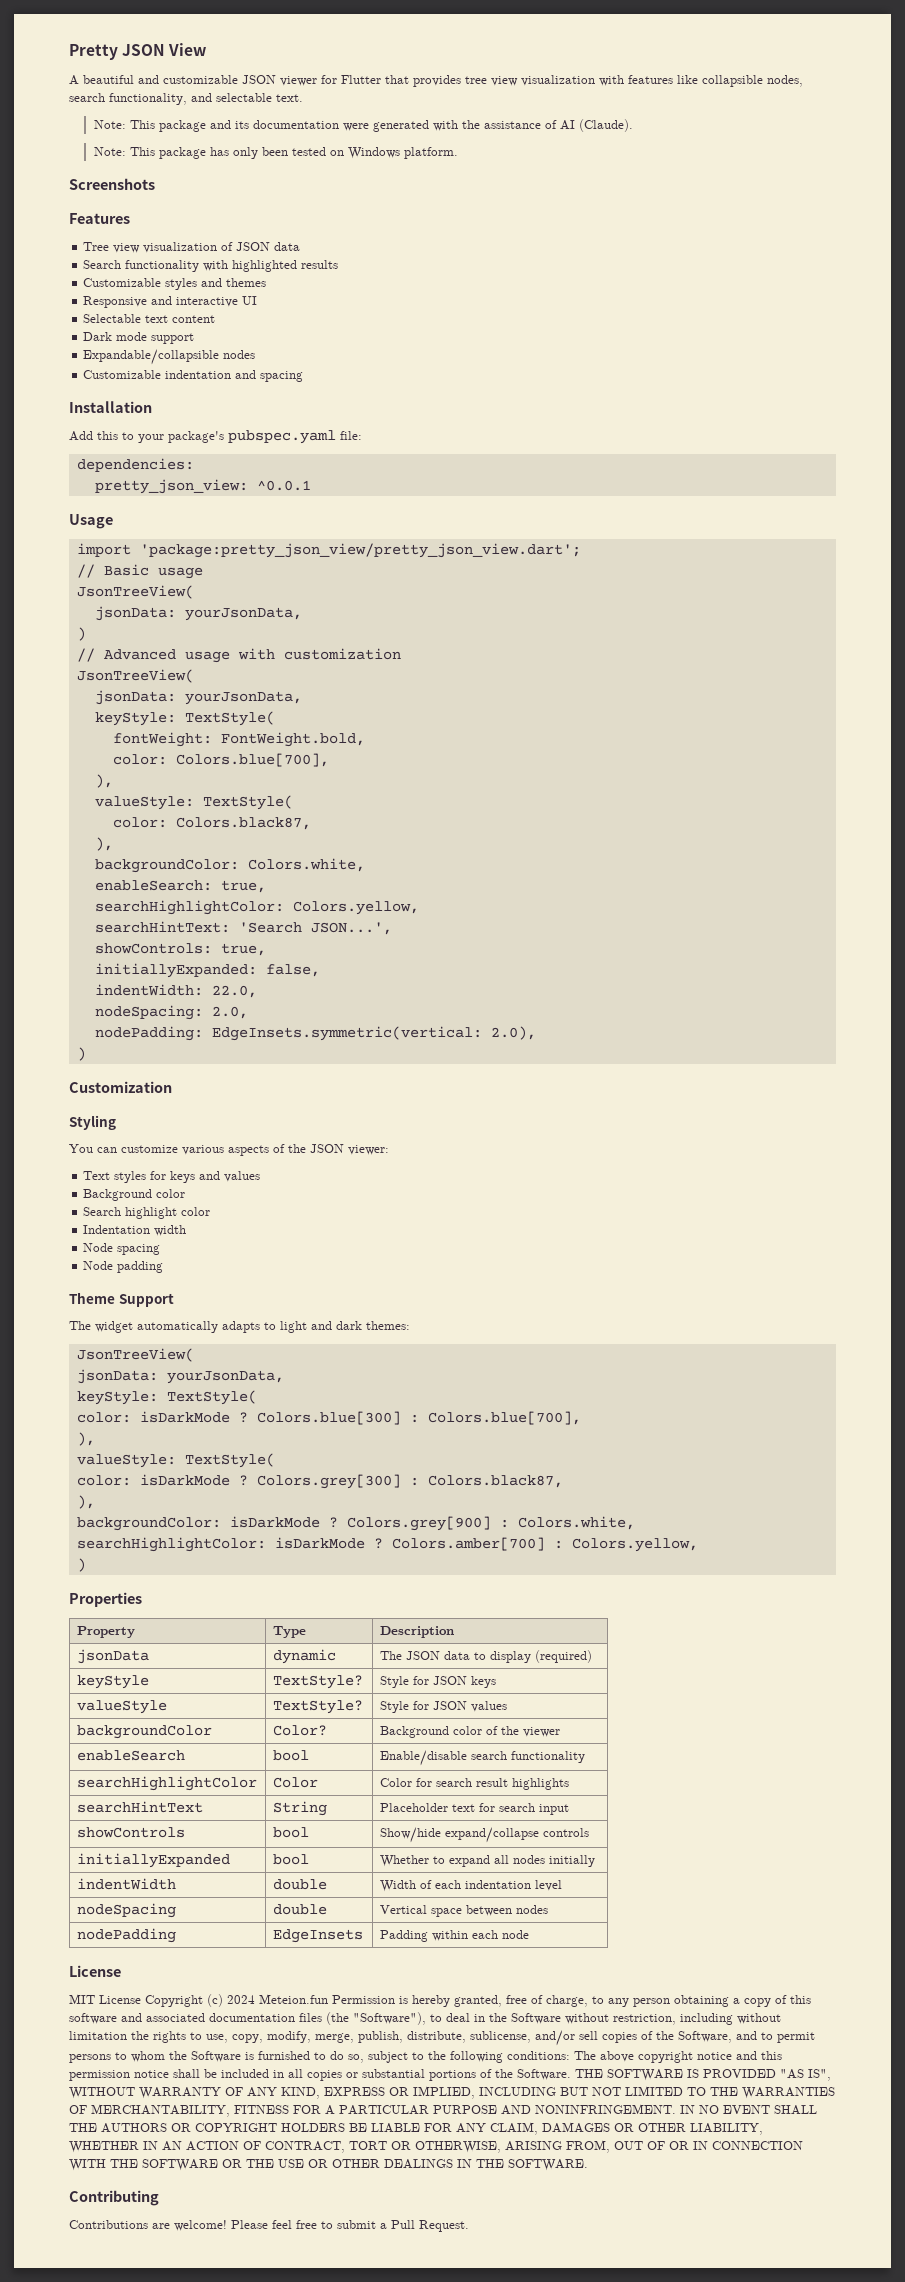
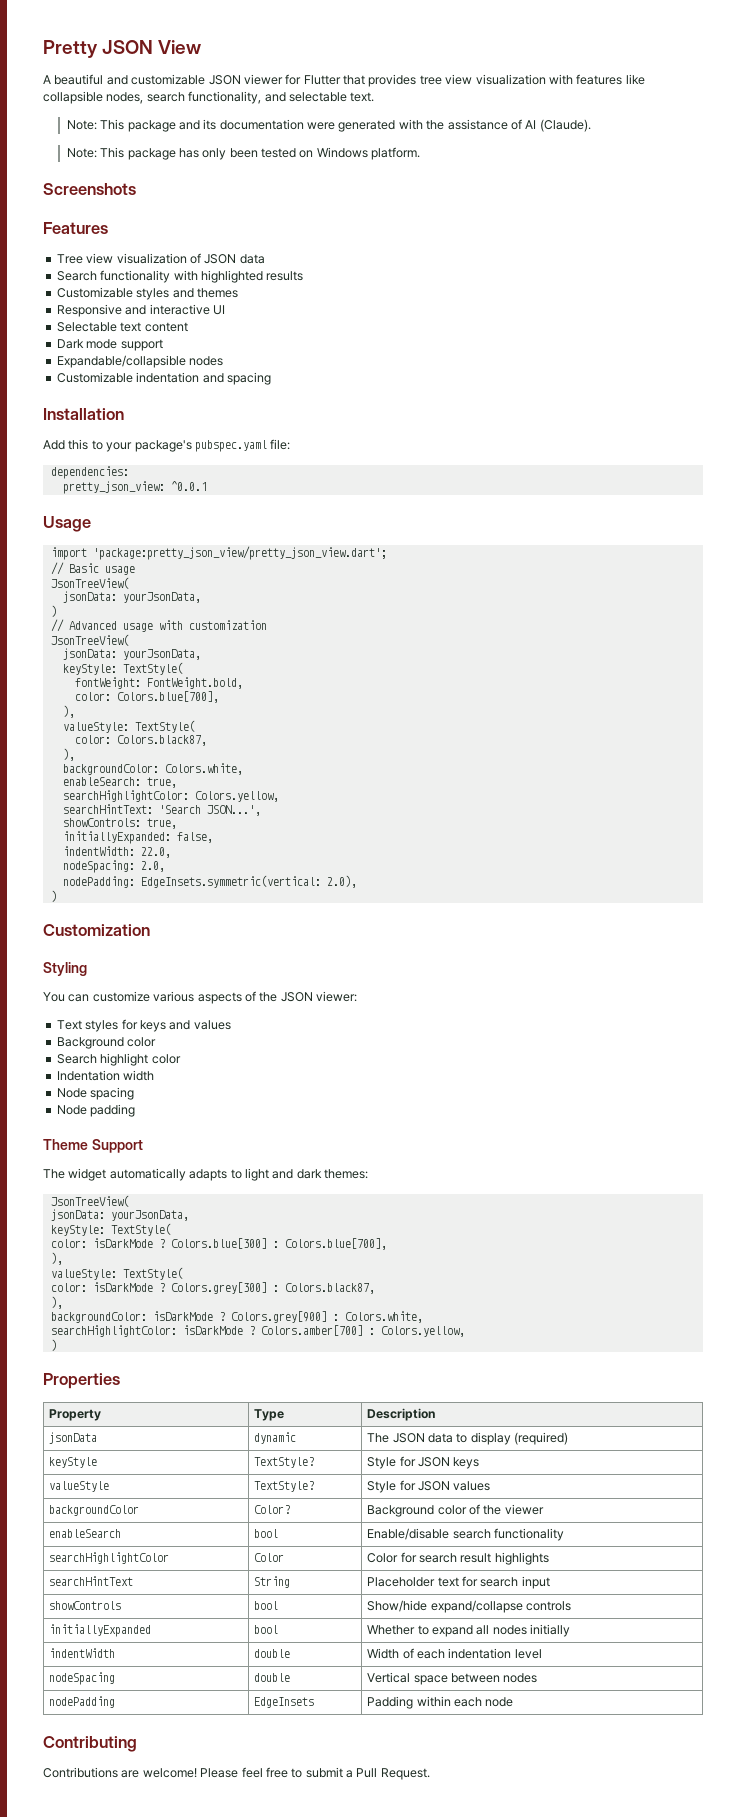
[69,1965,121,1977] [69,1994,811,2007] [69,2012,781,2025] [69,2030,815,2046] [69,2051,782,2063] [69,2069,831,2081] [69,2086,835,2099] [69,2104,817,2117] [69,2122,763,2135] [69,2140,803,2153] [69,2159,588,2171] // License // MIT License Copyright (c) 2024 Meteion.fun Permission is hereby granted, free of charge, to any person obtaining a copy of this software and associated documentation files (the "Software"), to deal in the Software without restriction, including without limitation the rights to use, copy, modify, merge, publish, distribute, sublicense, and/or sell copies of the Software, and to permit persons to whom the Software is furnished to do so, subject to the following conditions: The above copyright notice and this permission notice shall be included in all copies or substantial portions of the Software. THE SOFTWARE IS PROVIDED "AS IS", WITHOUT WARRANTY OF ANY KIND, EXPRESS OR IMPLIED, INCLUDING BUT NOT LIMITED TO THE WARRANTIES OF MERCHANTABILITY, FITNESS FOR A PARTICULAR PURPOSE AND NONINFRINGEMENT. IN NO EVENT SHALL THE AUTHORS OR COPYRIGHT HOLDERS BE LIABLE FOR ANY CLAIM, DAMAGES OR OTHER LIABILITY, WHETHER IN AN ACTION OF CONTRACT, TORT OR OTHERWISE, ARISING FROM, OUT OF OR IN CONNECTION WITH THE SOFTWARE OR THE USE OR OTHER DEALINGS IN THE SOFTWARE. -> (514, 1702) none

